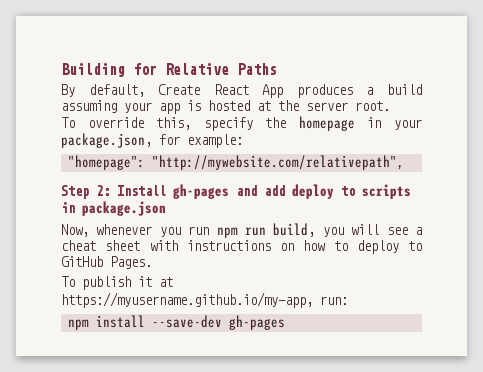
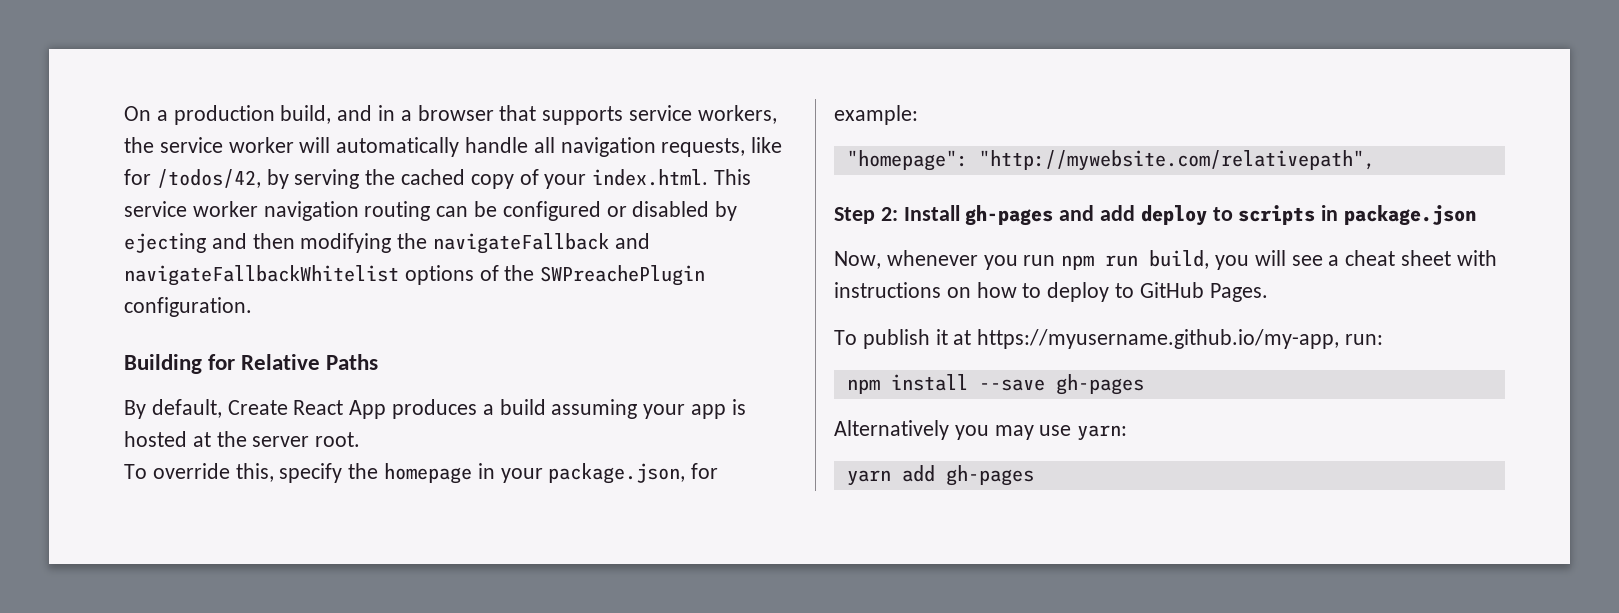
(61, 70) none -> [124,105,777,125] [124,137,783,157] [124,169,752,189] [124,201,738,221] [124,233,650,254] [124,265,706,286] [124,297,252,317] On a production build, and in a browser that supports service workers, the service worker will automatically handle all navigation requests, like for /todos/42, by serving the cached copy of your index.html. This service worker navigation routing can be configured or disabled by ejecting and then modifying the navigateFallback and navigateFallbackWhitelist options of the SWPreachePlugin configuration. //
[151,315,285,330] --save-dev gh-pages -> [978,374,1144,395] [834,420,1128,441] [846,465,1034,486] --save gh-pages // Alternatively you may use yarn: // yarn add gh-pages

